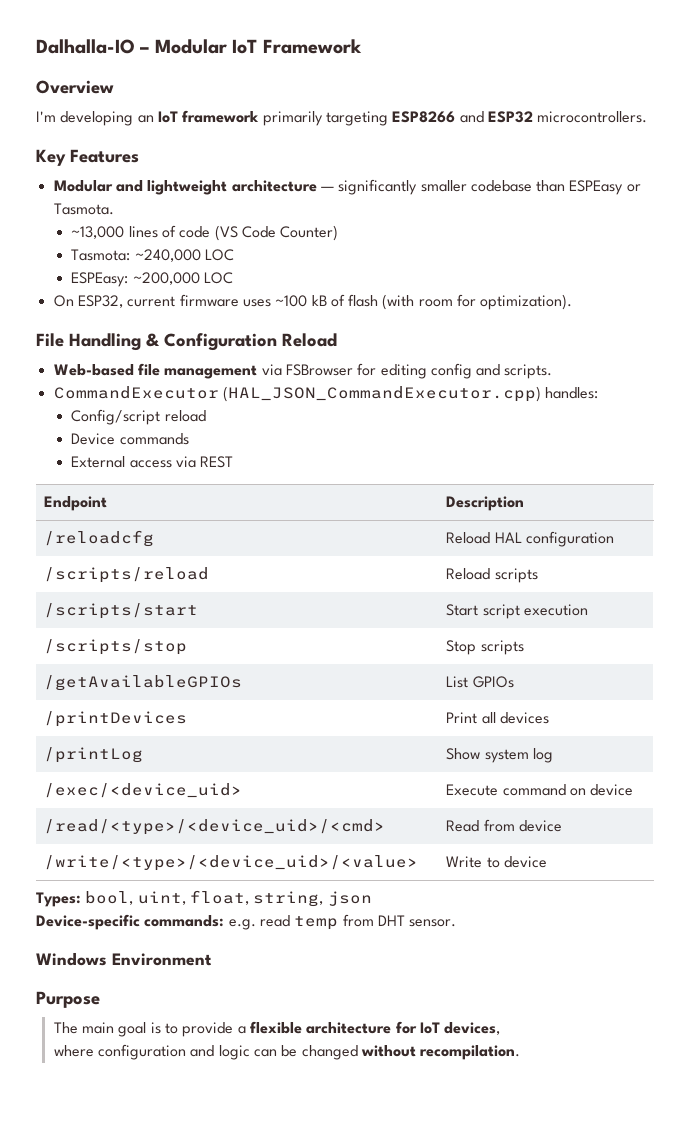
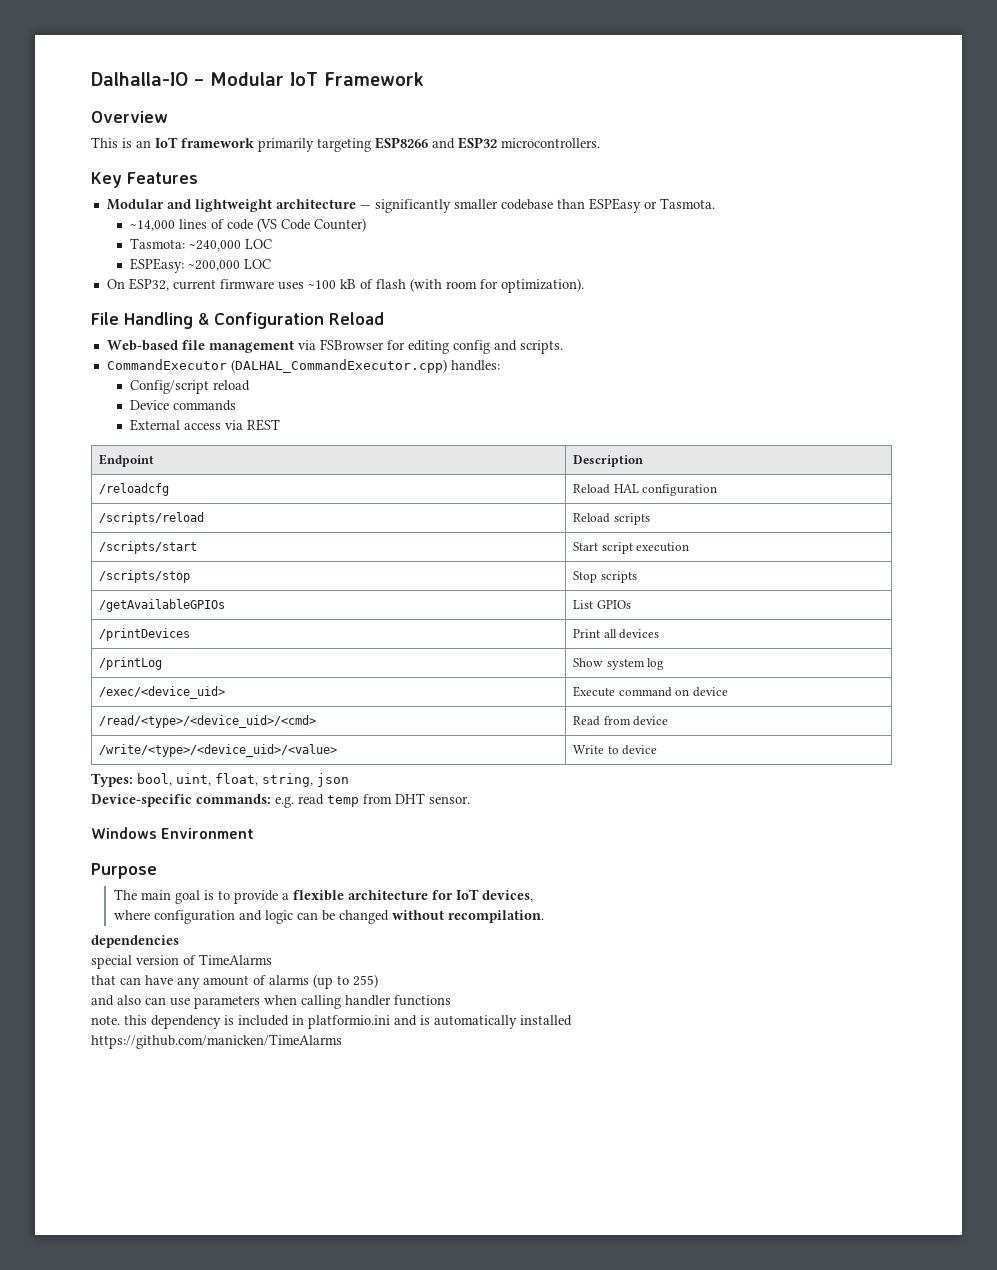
[36,111,134,126] I'm developing -> [91,137,132,148] This is
[71,226,125,239] ~13,000 -> [130,220,176,231] ~14,000
[222,386,541,402] (HAL_JSON_CommandExecutor.cpp) -> [230,359,447,373] (DALHAL_CommandExecutor.cpp)
(521, 1052) none -> [91,935,179,948] [91,954,272,969] [91,974,378,989] [91,995,451,1009] [91,1015,572,1029] [91,1034,342,1049] // dependencies // special version of TimeAlarms // that can have any amount of alarms (up to 255) // and also can use parameters when calling handler functions // note. this dependency is included in platformio.ini and is automatically installed // https://github.com/manicken/TimeAlarms

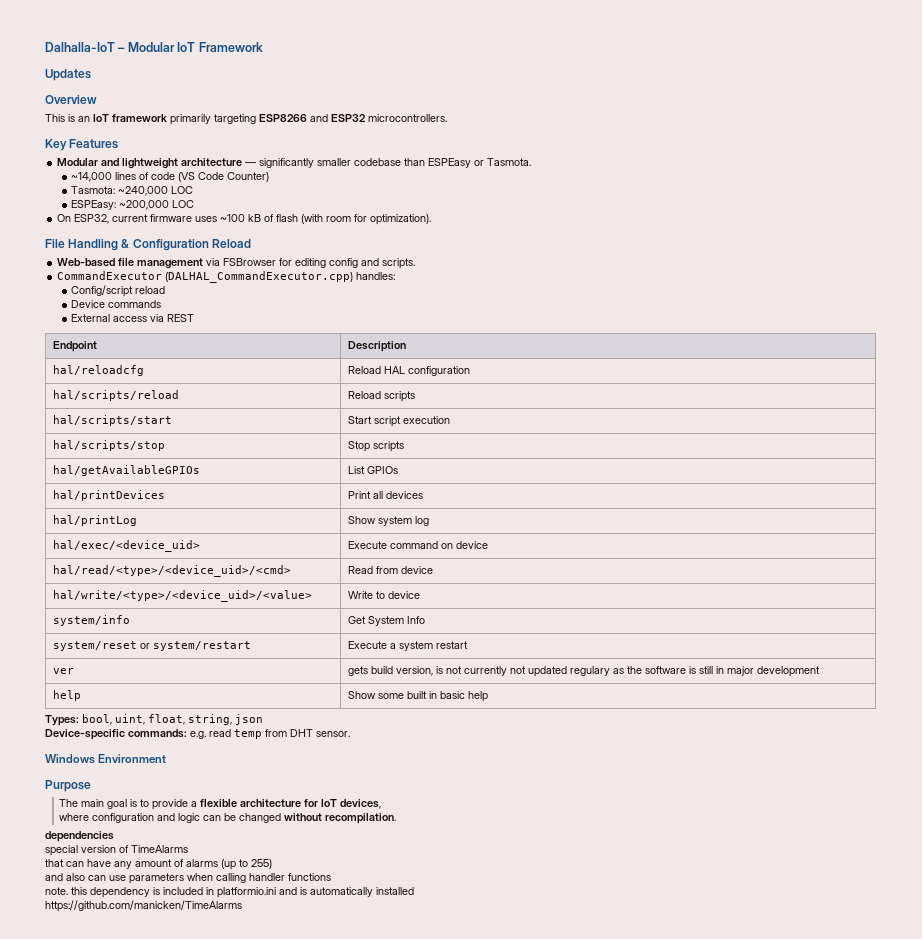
[91,72,188,86] Dalhalla-IO -> [45,42,115,52] Dalhalla-IoT
(424, 79) none -> [45,69,91,81] // Updates
[99,483,170,496] /reloadcfg -> [53,365,145,376] hal/reloadcfg
[99,512,205,525] /scripts/reload -> [53,390,180,401] hal/scripts/reload
[99,541,198,554] /scripts/start -> [53,415,173,426] hal/scripts/start
[99,570,191,583] /scripts/stop -> [53,440,166,451] hal/scripts/stop
[99,599,226,612] /getAvailableGPIOs -> [53,465,201,476] hal/getAvailableGPIOs
[99,628,191,641] /printDevices -> [53,490,166,501] hal/printDevices
[99,657,163,670] /printLog -> [53,515,138,526] hal/printLog
[99,686,226,699] /exec/<device_uid> -> [53,540,201,552] hal/exec/<device_uid>
[99,715,317,728] /read/<type>/<device_uid>/<cmd> -> [53,565,292,577] hal/read/<type>/<device_uid>/<cmd>
[99,744,338,757] /write/<type>/<device_uid>/<value> -> [53,590,313,602] hal/write/<type>/<device_uid>/<value>
(658, 750) none -> [53,615,131,626] [348,616,426,626] [53,641,252,651] [348,641,469,651] [53,668,75,674] [348,666,821,677] [53,690,82,701] [348,691,489,702] // system/info | Get System Info // system/reset or system/restart | Execute a system restart // ver | gets build version, is not currently not updated regulary as the software is still in major development // help | Show some built in basic help

